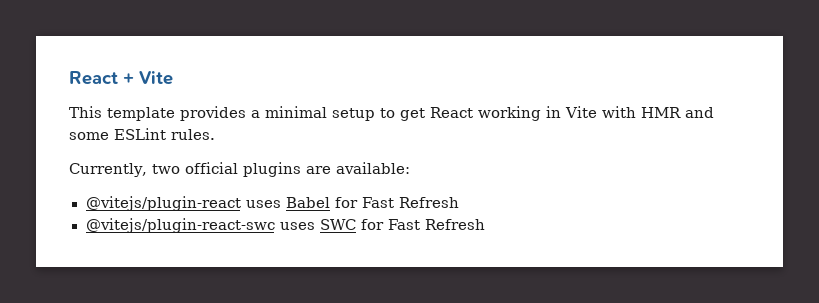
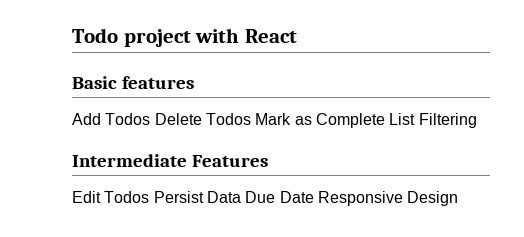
[69,71,173,85] [69,106,714,121] [69,128,215,140] [69,162,410,177] [85,196,460,211] [85,218,486,233] React + Vite // This template provides a minimal setup to get React working in Vite with HMR and some ESLint rules. // Currently, two official plugins are available: // @vitejs/plugin-react uses Babel for Fast Refresh // @vitejs/plugin-react-swc uses SWC for Fast Refresh -> [72,28,297,47] [72,76,195,89] [72,113,477,128] [72,154,269,167] [72,191,459,206] Todo project with React // Basic features // Add Todos Delete Todos Mark as Complete List Filtering // Intermediate Features // Edit Todos Persist Data Due Date Responsive Design

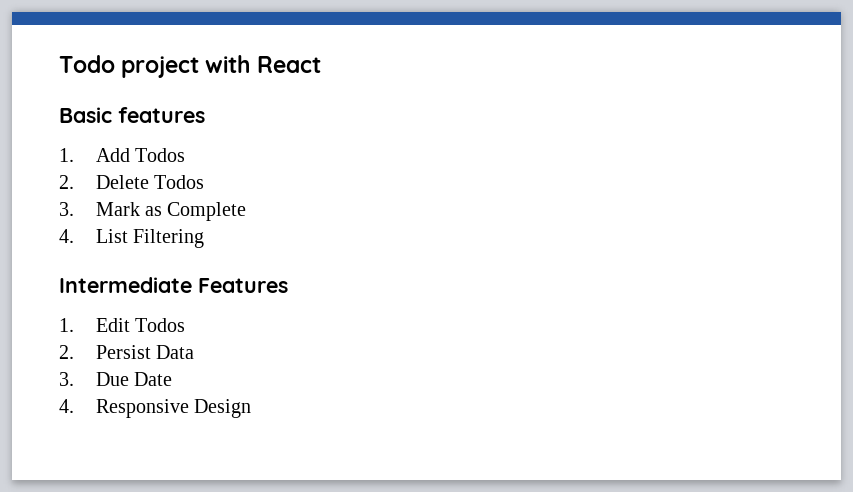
(195, 82) none -> [59,148,74,162] 1.
(151, 119) none -> [59,175,74,189] // 2.
(251, 119) none -> [59,202,74,216] // 3.
(385, 120) none -> [59,229,74,243] // 4.
(269, 161) none -> [59,318,74,332] 1.
(150, 197) none -> [59,345,74,359] // 2.
(241, 197) none -> [59,372,74,386] // 3.
(314, 197) none -> [59,399,74,413] // 4.

